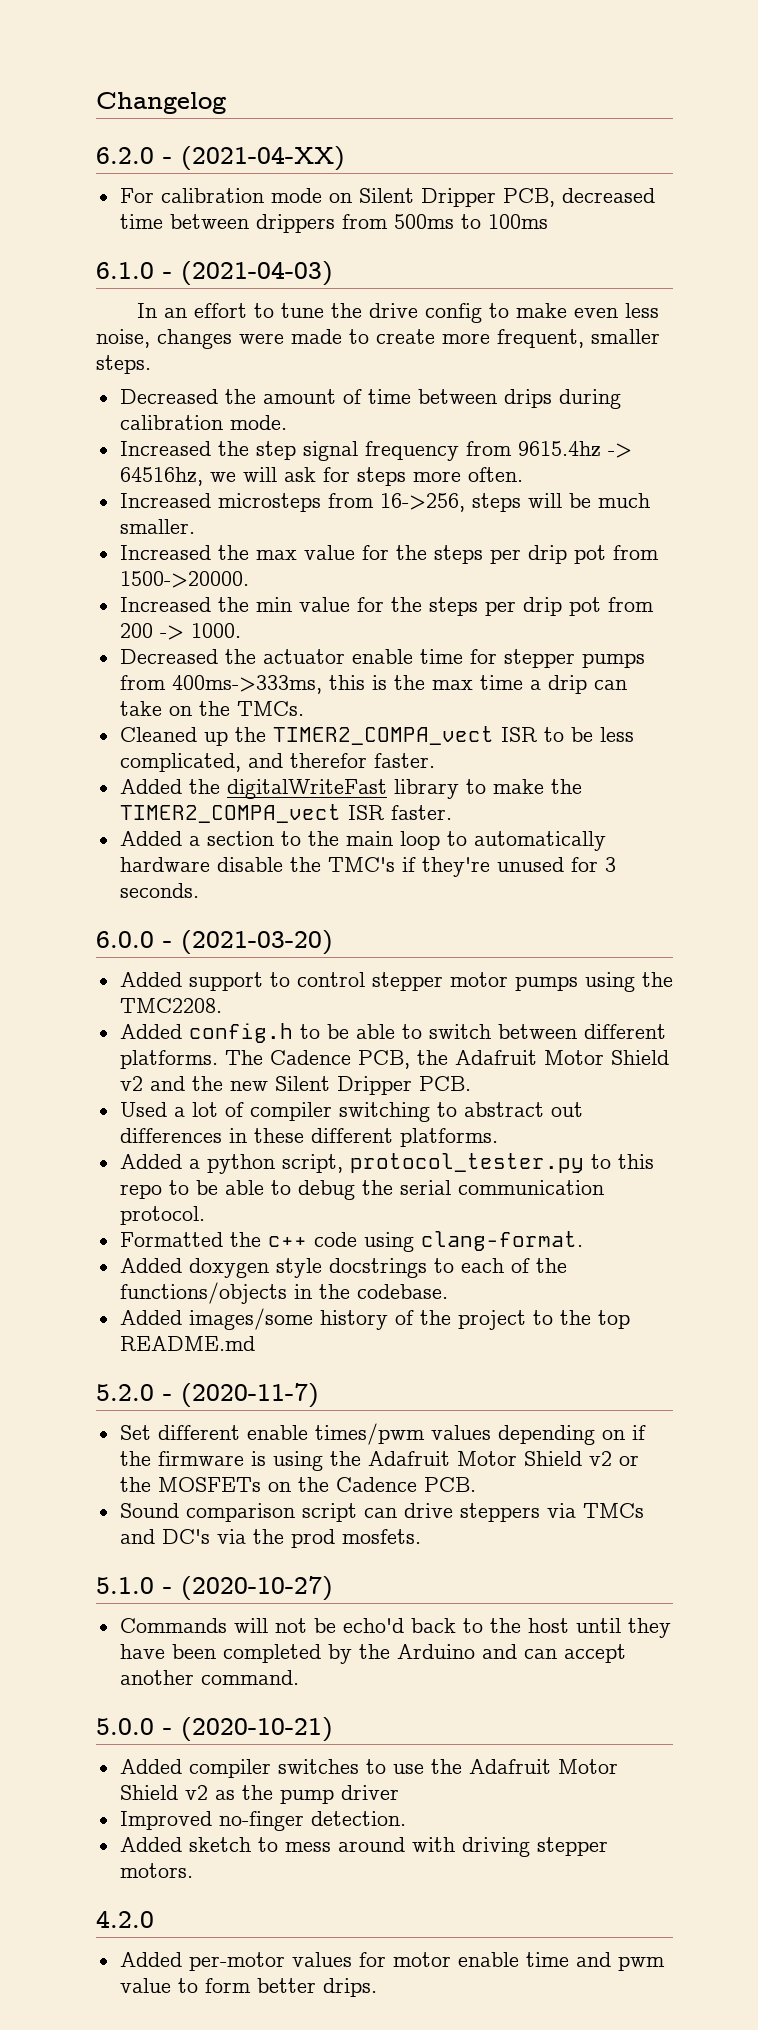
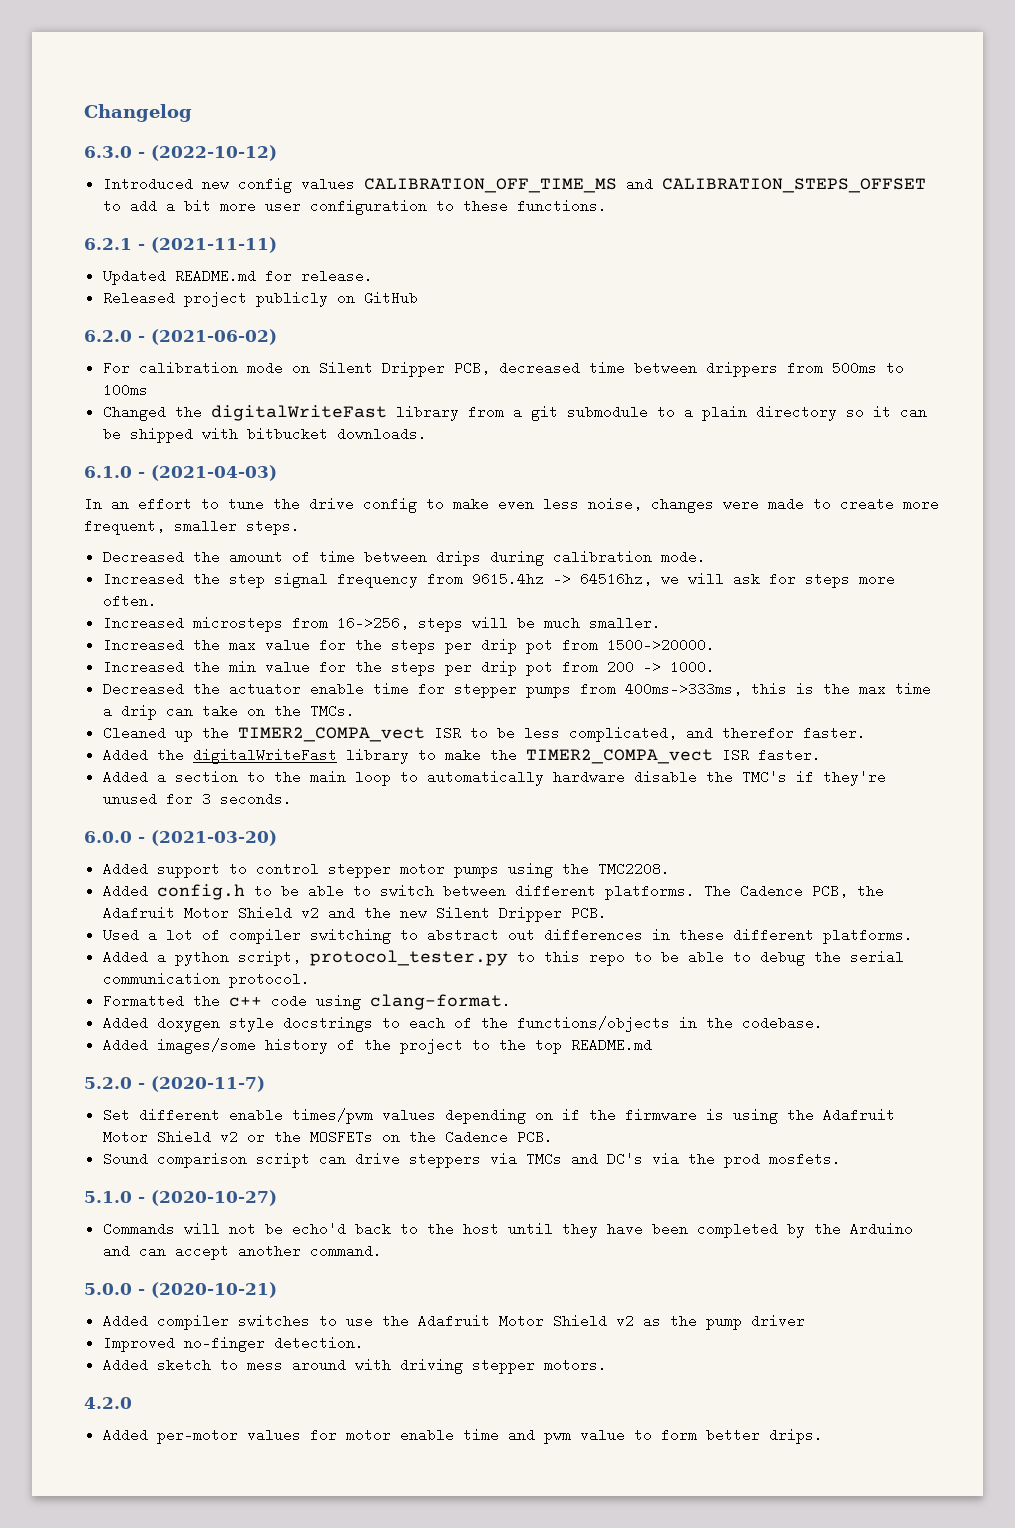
(226, 103) none -> [84,145,277,161] [102,177,926,193] [102,199,607,215] [84,237,277,253] [102,269,373,285] [102,291,418,307] // 6.3.0 - (2022-10-12) // Introduced new config values CALIBRATION_OFF_TIME_MS and CALIBRATION_STEPS_OFFSET to add a bit more user configuration to these functions. // 6.2.1 - (2021-11-11) // Updated README.md for release. // Released project publicly on GitHub
[181,146,345,171] (2021-04-XX) -> [151,329,277,345] (2021-06-02)
(548, 221) none -> [102,405,927,421] [102,427,427,443] // Changed the digitalWriteFast library from a git submodule to a plain directory so it can be shipped with bitbucket downloads.

